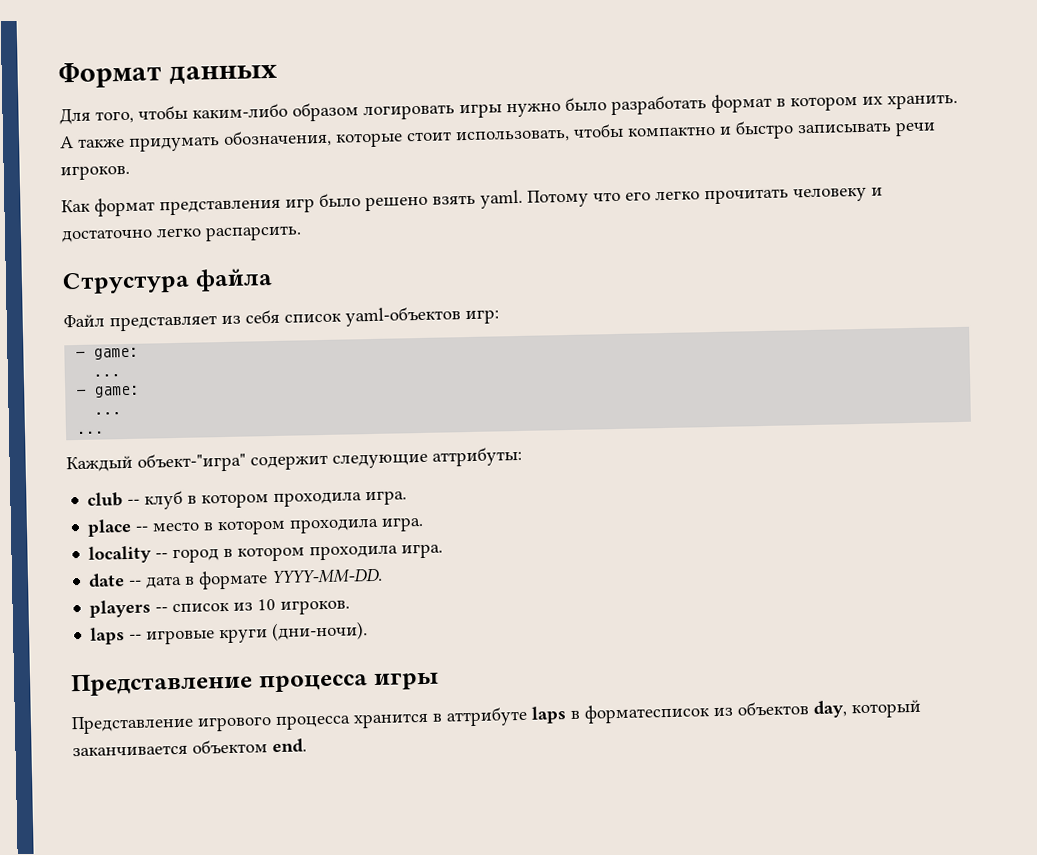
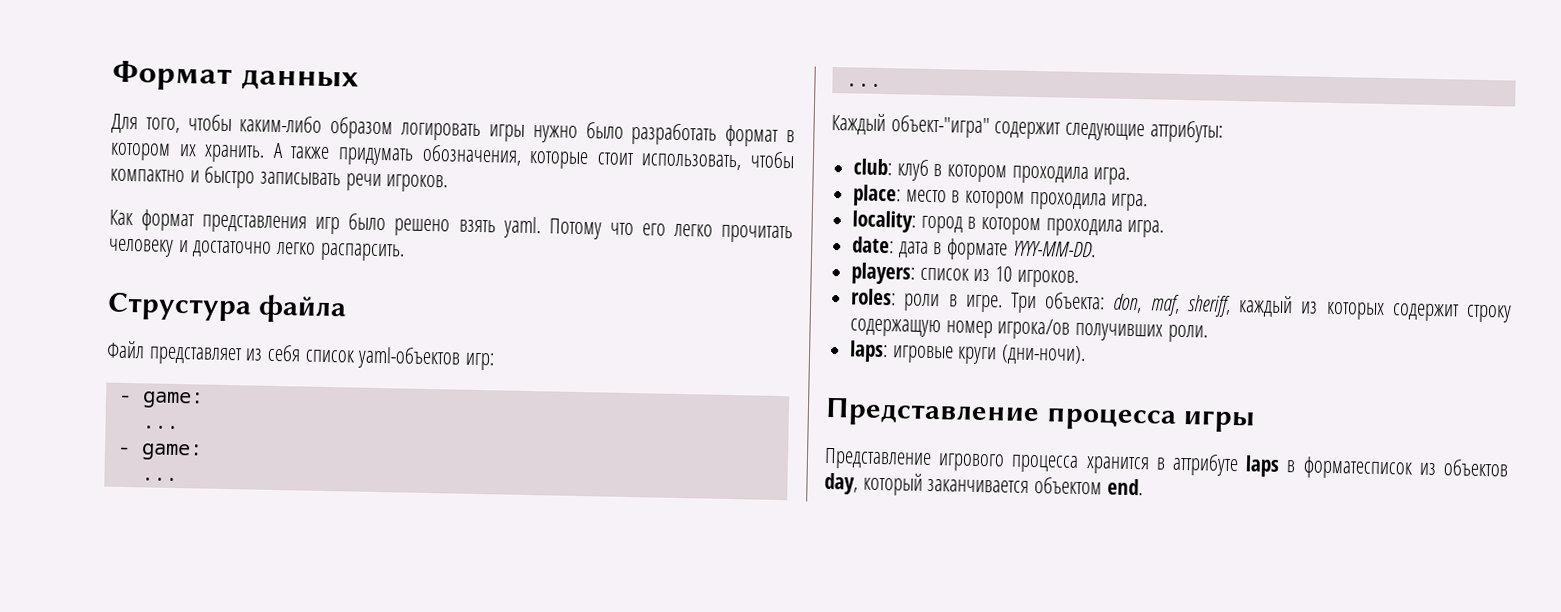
[87,492,141,507] club -- -> [853,158,893,176] club:
[87,518,150,537] place -- -> [853,184,902,207] place:
[88,545,169,564] locality -- -> [852,210,917,233] locality:
[88,573,143,588] date -- -> [852,236,895,254] date:
[89,599,169,618] players -- -> [851,262,916,285] players:
[90,627,143,645] laps -- -> [851,288,1512,323] [850,318,1208,343] [849,340,889,363] roles: роли в игре. Три объекта: don, maf, sheriff, каждый из которых содержит строку содержащую номер игрока/ов получивших роли. // laps:

